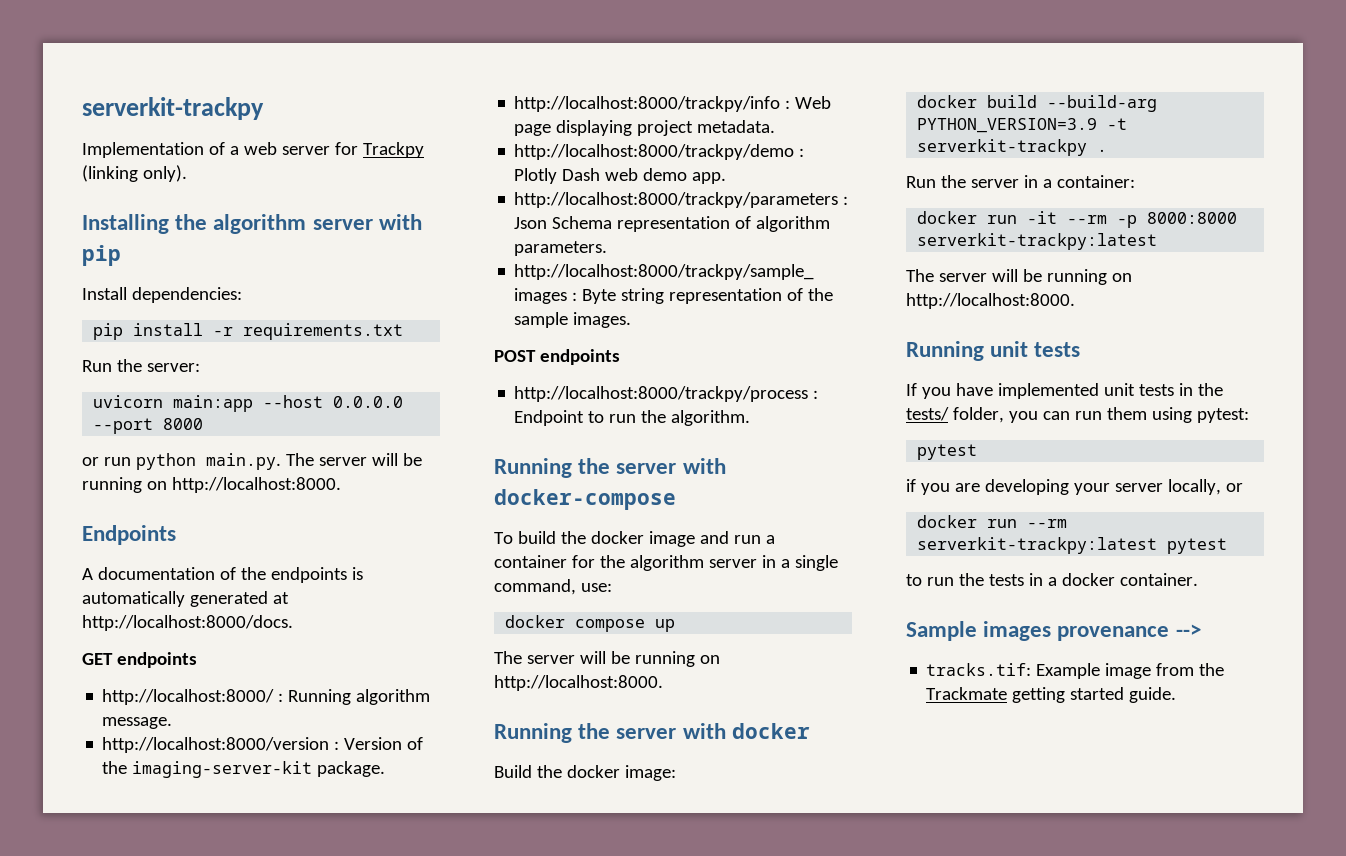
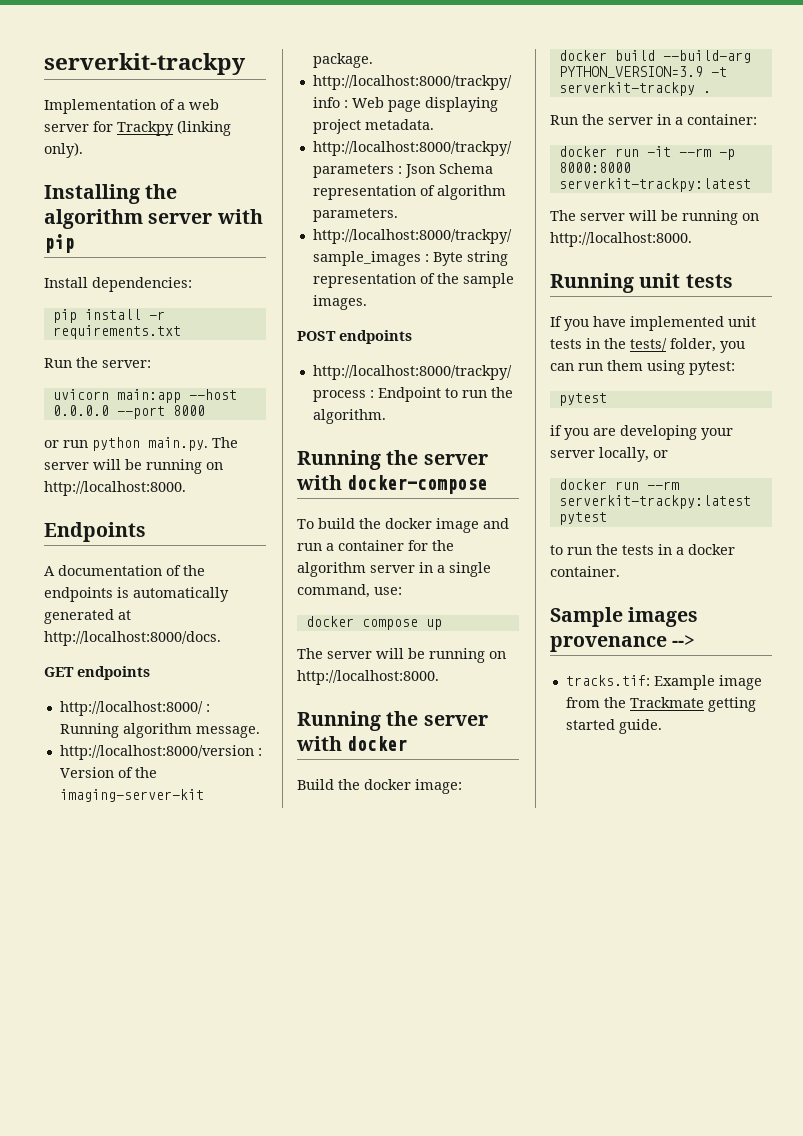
[514,144,805,160] [514,168,727,184] // http://localhost:8000/trackpy/demo : Plotly Dash web demo app. -> (434, 124) none

